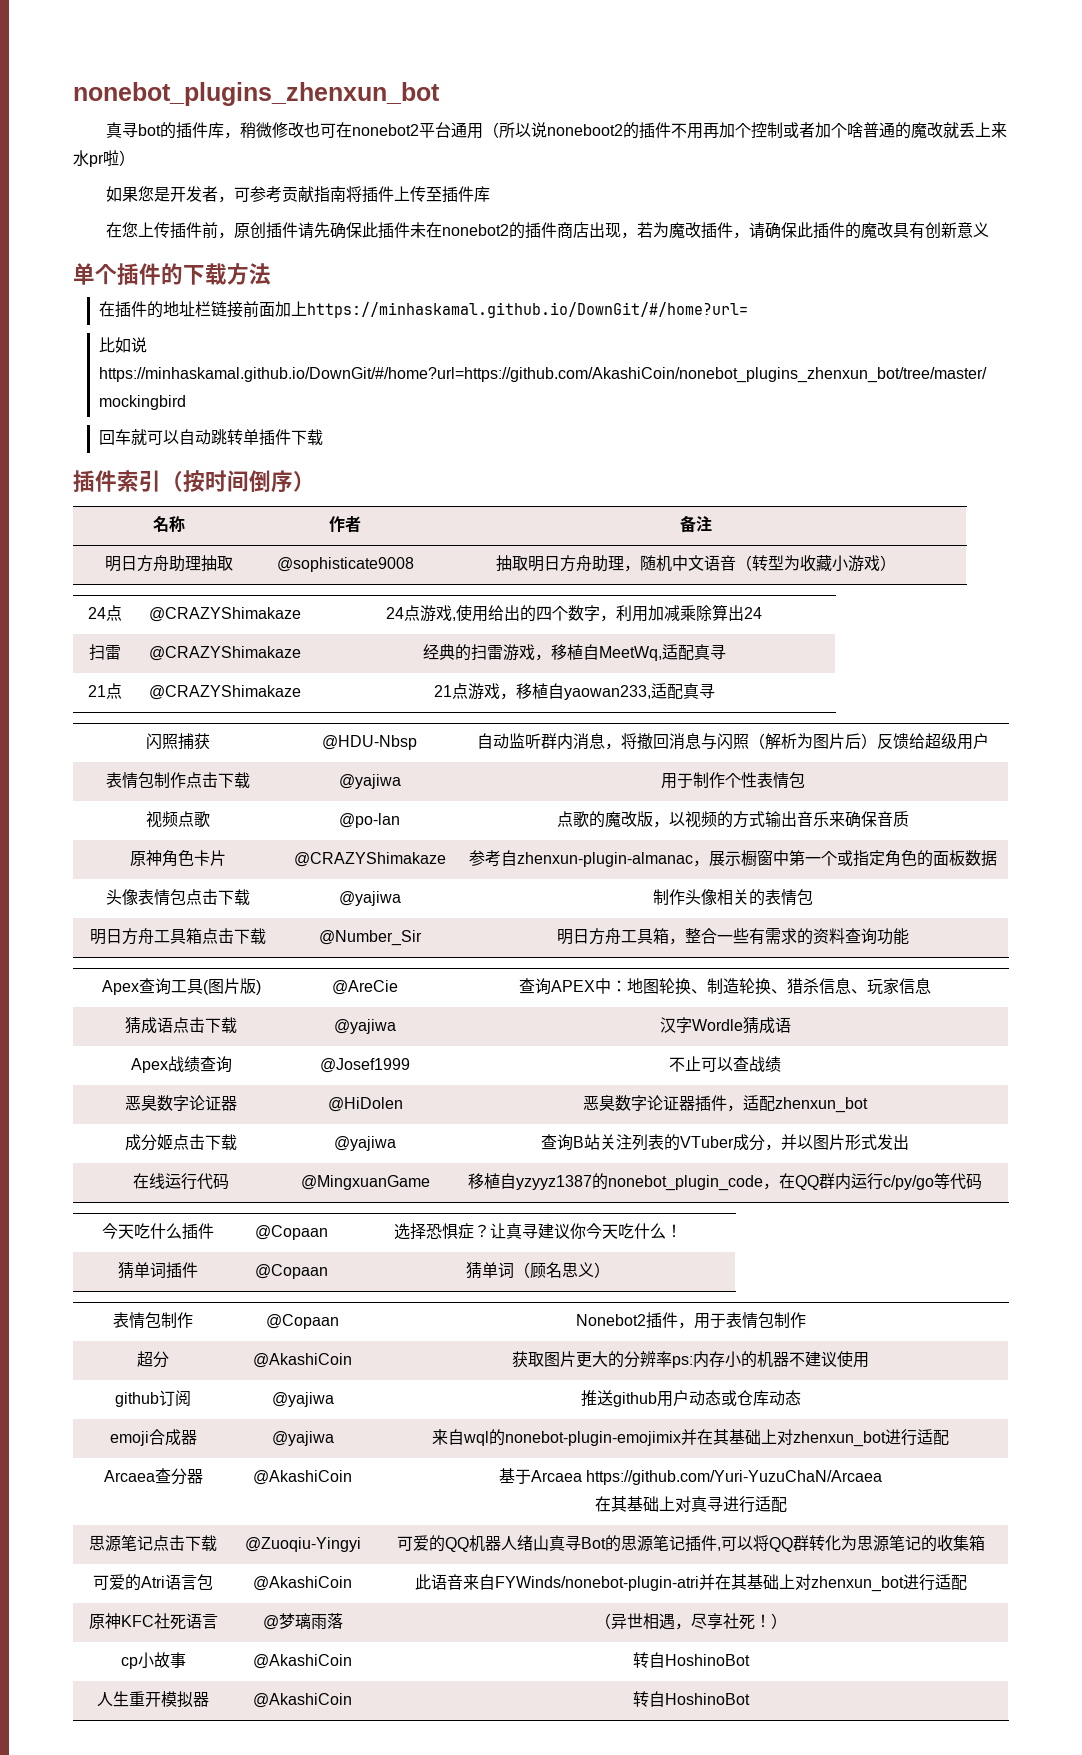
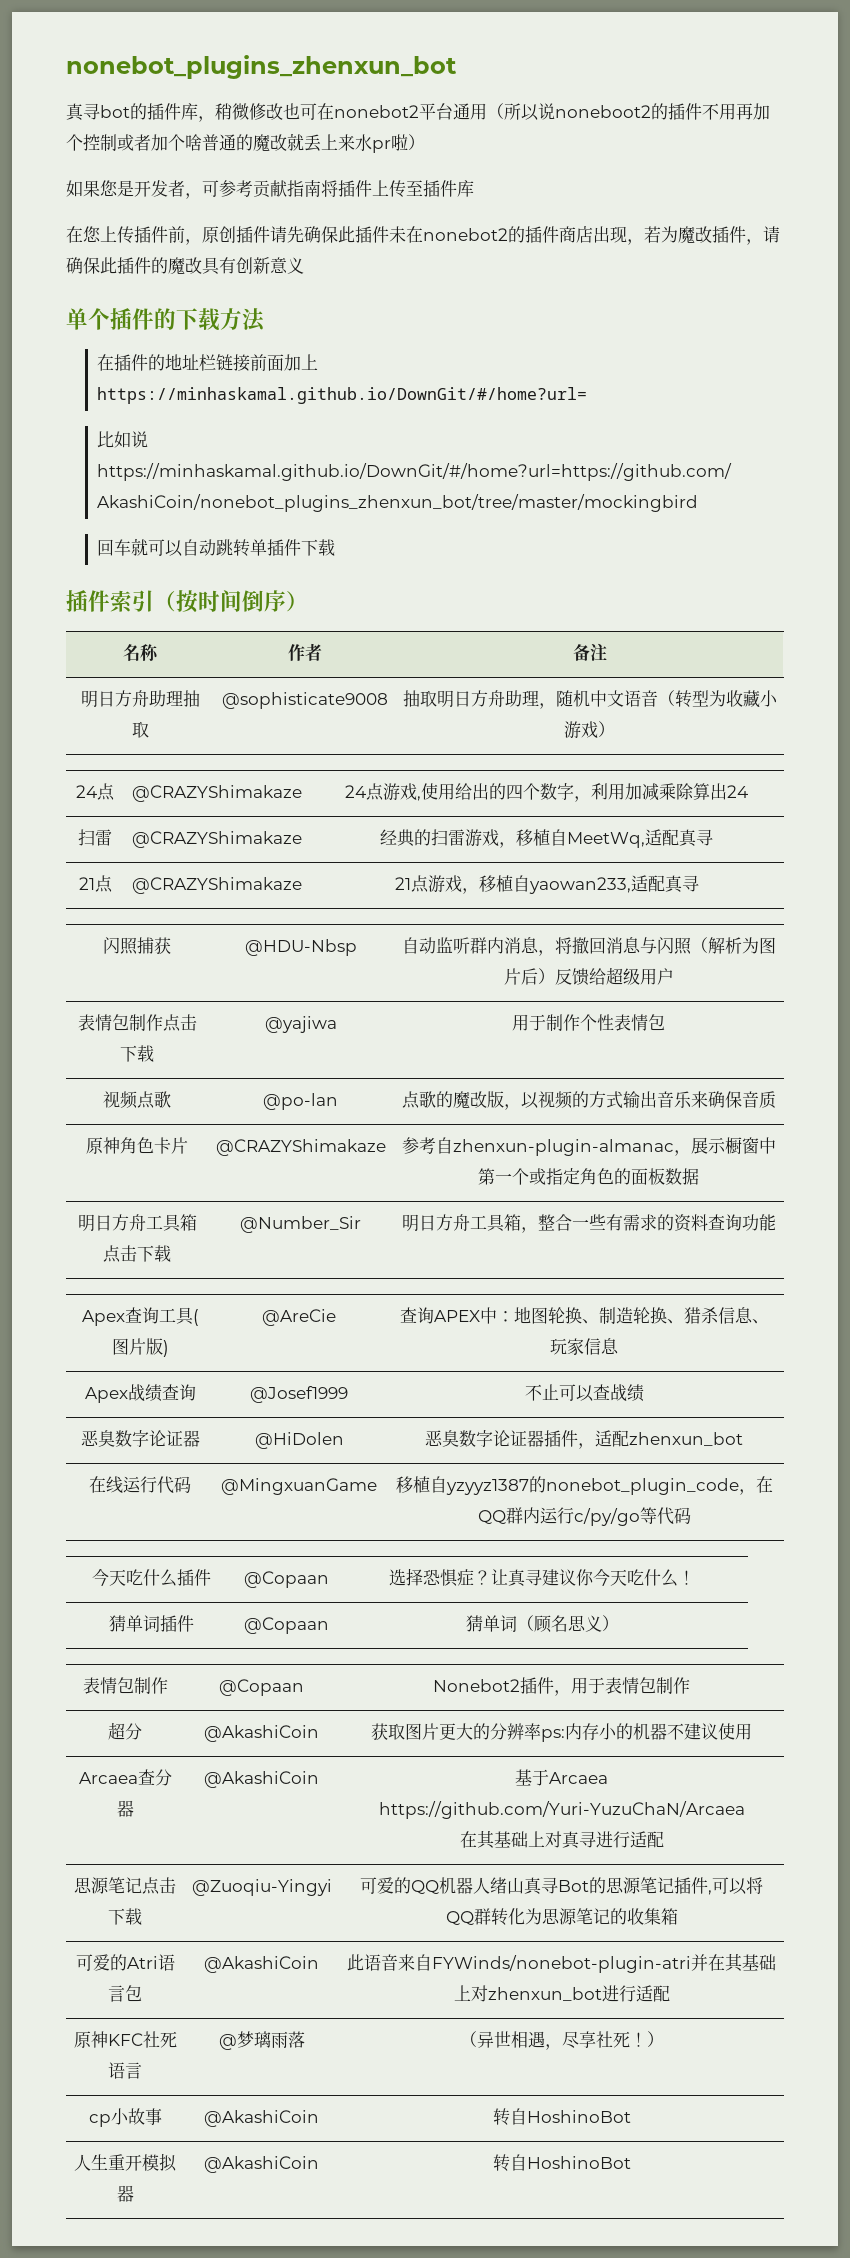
[105,889,250,906] [338,891,401,906] [653,889,814,906] // 头像表情包点击下载 | @yajiwa | 制作头像相关的表情包 -> (699, 1176) none
[125,1017,237,1034] [334,1019,396,1034] [659,1017,791,1034] // 猜成语点击下载 | @yajiwa | 汉字Wordle猜成语 -> (619, 1346) none
[125,1134,237,1151] [334,1136,396,1151] [541,1134,910,1151] // 成分姬点击下载 | @yajiwa | 查询B站关注列表的VTuber成分，并以图片形式发出 -> (743, 1439) none
[115,1390,191,1407] [271,1392,334,1407] [580,1390,801,1407] [109,1429,197,1446] [271,1431,334,1446] [432,1429,950,1447] // github订阅 | @yajiwa | 推送github用户动态或仓库动态 // emoji合成器 | @yajiwa | 来自wql的nonebot-plugin-emojimix并在其基础上对zhenxun_bot进行适配 -> (752, 1731) none

